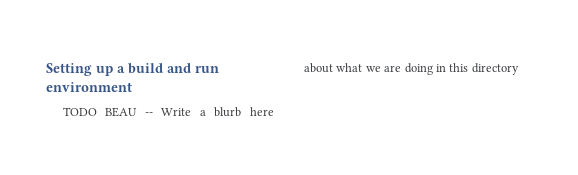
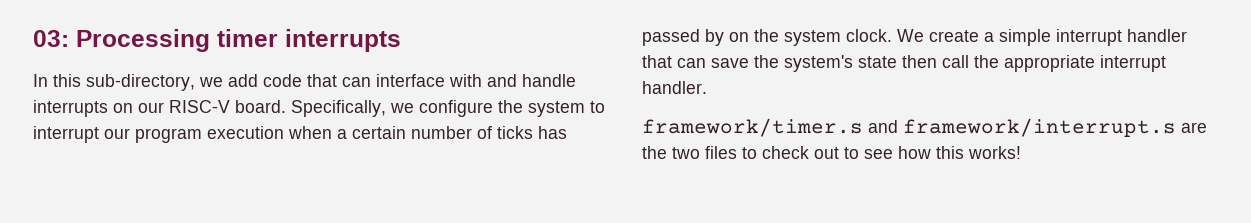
[46,63,219,76] [46,82,132,92] [62,107,274,117] [304,63,519,75] Setting up a build and run environment // TODO BEAU -- Write a blurb here about what we are doing in this directory -> [33,29,401,52] [33,74,576,91] [33,100,605,117] [33,126,567,143] [642,29,1187,46] [642,55,1166,72] [642,81,707,94] [642,118,1207,137] [642,146,1021,159] 03: Processing timer interrupts // In this sub-directory, we add code that can interface with and handle interrupts on our RISC-V board. Specifically, we configure the system to interrupt our program execution when a certain number of ticks has passed by on the system clock. We create a simple interrupt handler that can save the system's state then call the appropriate interrupt handler. // framework/timer.s and framework/interrupt.s are the two files to check out to see how this works!

